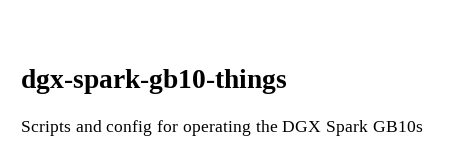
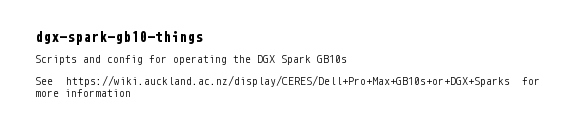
(423, 126) none -> [35,75,540,87] [35,89,131,97] // See https://wiki.auckland.ac.nz/display/CERES/Dell+Pro+Max+GB10s+or+DGX+Sparks for more information

